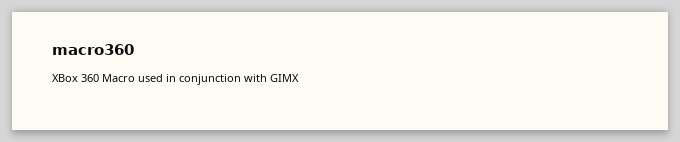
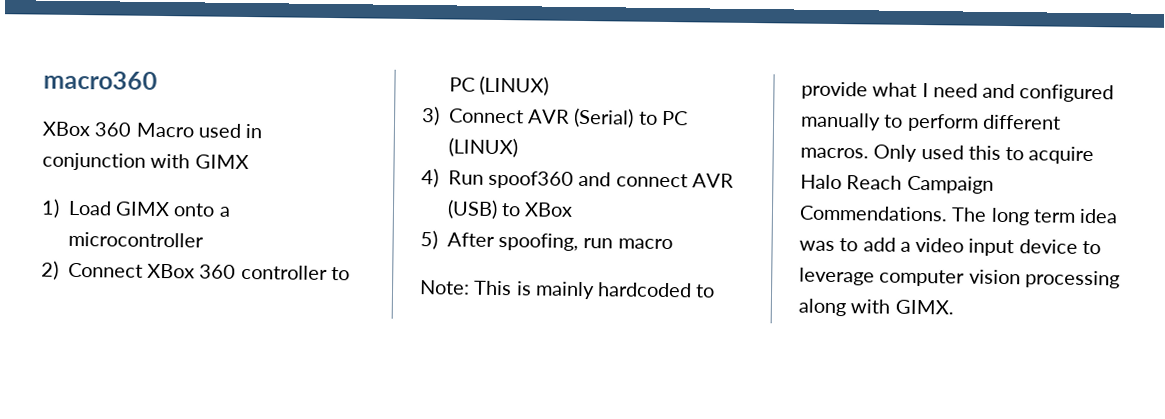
(299, 78) none -> [41,198,231,218] [67,231,204,248] [41,260,350,281] [448,75,550,96] [421,106,688,128] [447,137,518,158] [421,168,734,189] [446,199,574,219] [420,230,673,251] [419,280,716,300] [801,81,1115,103] [800,112,1061,132] [800,144,1095,165] [800,174,994,194] [799,205,1119,226] [799,237,1101,257] [799,267,1120,289] [798,298,954,317] // 1) Load GIMX onto a microcontroller // 2) Connect XBox 360 controller to PC (LINUX) // 3) Connect AVR (Serial) to PC (LINUX) // 4) Run spoof360 and connect AVR (USB) to XBox // 5) After spoofing, run macro // Note: This is mainly hardcoded to provide what I need and configured manually to perform different macros. Only used this to acquire Halo Reach Campaign Commendations. The long term idea was to add a video input device to leverage computer vision processing along with GIMX.

